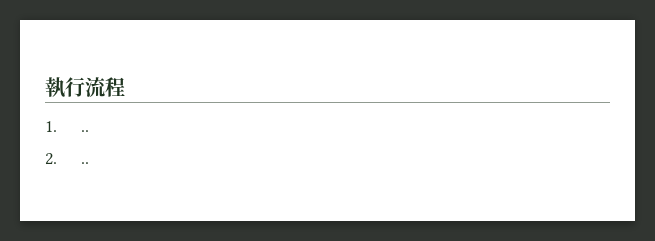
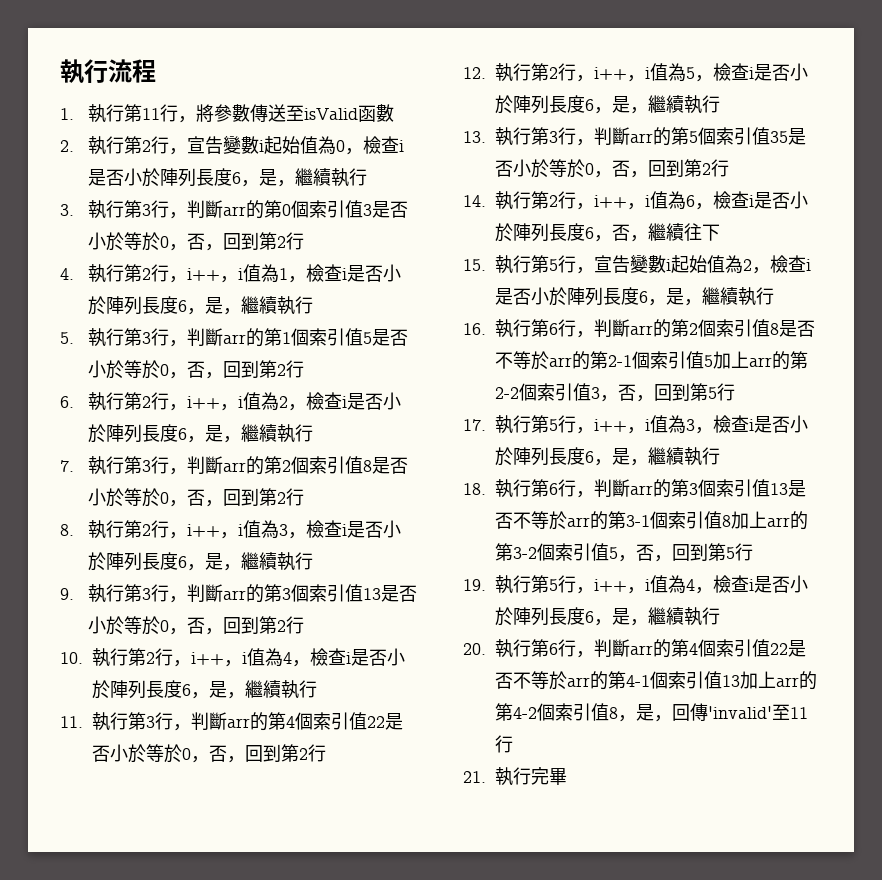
[80,130,89,132] [45,153,89,165] .. // 2. .. -> [88,104,395,123] [60,135,405,155] [88,168,368,187] [60,200,409,219] [88,232,305,251] [60,264,402,283] [88,296,314,315] [60,328,409,347] [88,360,305,379] [60,392,402,411] [88,424,314,443] [60,456,409,475] [88,488,305,507] [60,520,402,539] [88,552,314,571] [60,584,418,603] [88,616,305,635] [60,648,405,667] [92,680,317,699] [60,712,403,731] [92,744,326,763] [463,63,808,82] [495,95,720,114] [463,127,806,146] [495,159,729,178] [463,191,808,210] [495,223,720,242] [463,254,811,274] [495,287,774,306] [463,319,815,338] [495,351,808,370] [495,383,735,402] [463,415,808,434] [495,447,720,466] [463,479,806,498] [495,511,808,530] [495,543,753,562] [463,575,808,594] [495,607,720,626] [463,639,806,658] [495,671,817,690] [495,703,808,722] [495,735,513,753] [463,767,567,786] 執行第11行，將參數傳送至isValid函數 // 2.執行第2行，宣告變數i起始值為0，檢查i是否小於陣列長度6，是，繼續執行 // 3.執行第3行，判斷arr的第0個索引值3是否小於等於0，否，回到第2行 // 4.執行第2行，i++，i值為1，檢查i是否小於陣列長度6，是，繼續執行 // 5.執行第3行，判斷arr的第1個索引值5是否小於等於0，否，回到第2行 // 6.執行第2行，i++，i值為2，檢查i是否小於陣列長度6，是，繼續執行 // 7.執行第3行，判斷arr的第2個索引值8是否小於等於0，否，回到第2行 // 8.執行第2行，i++，i值為3，檢查i是否小於陣列長度6，是，繼續執行 // 9.執行第3行，判斷arr的第3個索引值13是否小於等於0，否，回到第2行 // 10.執行第2行，i++，i值為4，檢查i是否小於陣列長度6，是，繼續執行 // 11.執行第3行，判斷arr的第4個索引值22是否小於等於0，否，回到第2行 // 12.執行第2行，i++，i值為5，檢查i是否小於陣列長度6，是，繼續執行 // 13.執行第3行，判斷arr的第5個索引值35是否小於等於0，否，回到第2行 // 14.執行第2行，i++，i值為6，檢查i是否小於陣列長度6，否，繼續往下 // 15.執行第5行，宣告變數i起始值為2，檢查i是否小於陣列長度6，是，繼續執行 // 16.執行第6行，判斷arr的第2個索引值8是否不等於arr的第2-1個索引值5加上arr的第2-2個索引值3，否，回到第5行 // 17.執行第5行，i++，i值為3，檢查i是否小於陣列長度6，是，繼續執行 // 18.執行第6行，判斷arr的第3個索引值13是否不等於arr的第3-1個索引值8加上arr的第3-2個索引值5，否，回到第5行 // 19.執行第5行，i++，i值為4，檢查i是否小於陣列長度6，是，繼續執行 // 20.執行第6行，判斷arr的第4個索引值22是否不等於arr的第4-1個索引值13加上arr的第4-2個索引值8，是，回傳'invalid'至11行 // 21.執行完畢

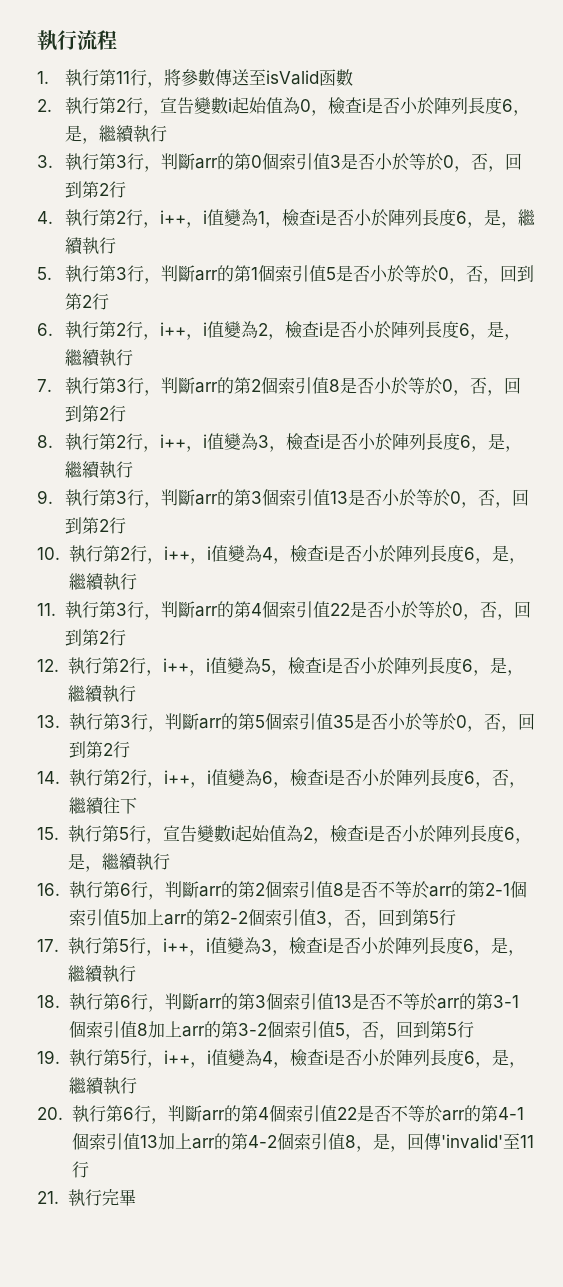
(262, 273) none -> [223,209,241,226] 變
(262, 401) none -> [223,321,241,338] 變
(262, 529) none -> [223,433,241,450] 變
(265, 657) none -> [227,545,245,562] 變
(668, 72) none -> [226,657,244,674] 變
(668, 200) none -> [227,769,245,786] 變
(668, 424) none -> [226,937,244,954] 變
(668, 584) none -> [227,1049,245,1066] 變

